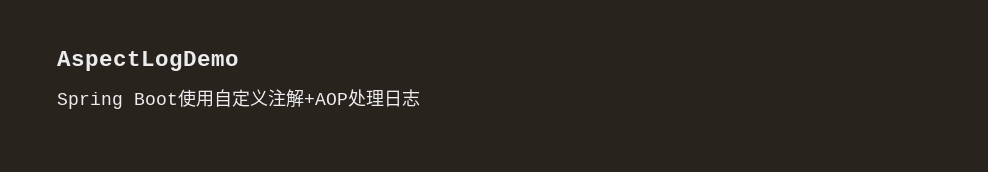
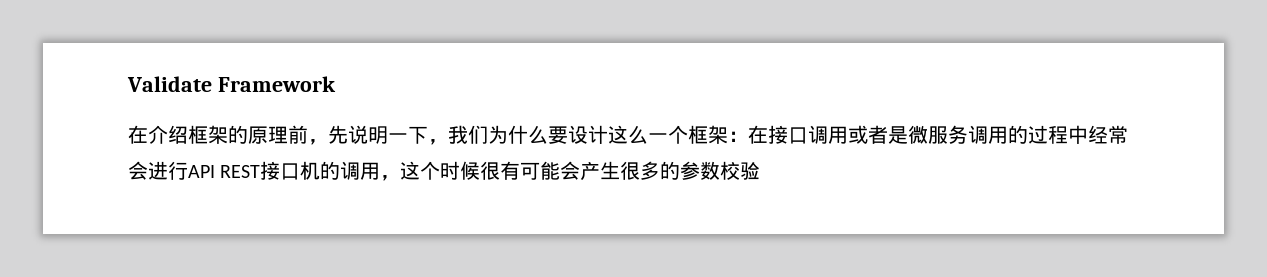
[57,51,239,71] [57,89,420,109] AspectLogDemo // Spring Boot使用自定义注解+AOP处理日志 -> [127,76,336,92] [128,125,1128,145] [128,161,761,181] Validate Framework // 在介绍框架的原理前，先说明一下，我们为什么要设计这么一个框架：在接口调用或者是微服务调用的过程中经常会进行API REST接口机的调用，这个时候很有可能会产生很多的参数校验

